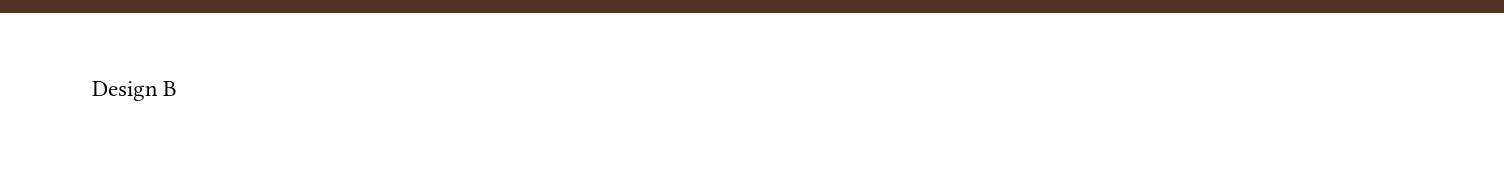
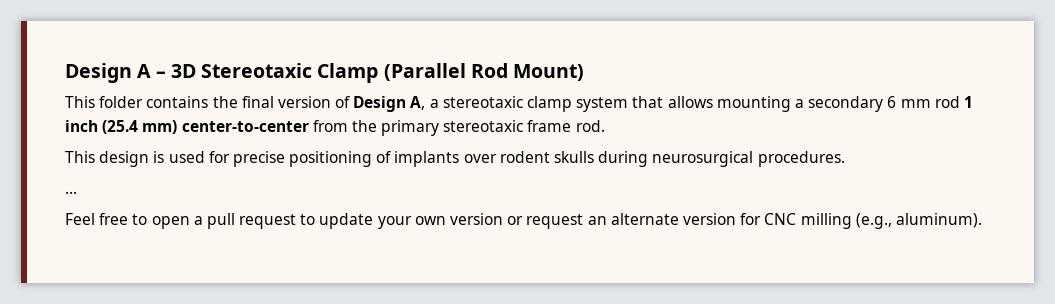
[92,81,178,101] Design B -> [65,63,585,83] [65,96,973,112] [65,120,605,136] [65,151,845,167] [65,191,77,194] [65,213,982,229] Design A – 3D Stereotaxic Clamp (Parallel Rod Mount) // This folder contains the final version of Design A, a stereotaxic clamp system that allows mounting a secondary 6 mm rod 1 inch (25.4 mm) center-to-center from the primary stereotaxic frame rod. // This design is used for precise positioning of implants over rodent skulls during neurosurgical procedures. // ... // Feel free to open a pull request to update your own version or request an alternate version for CNC milling (e.g., aluminum).

